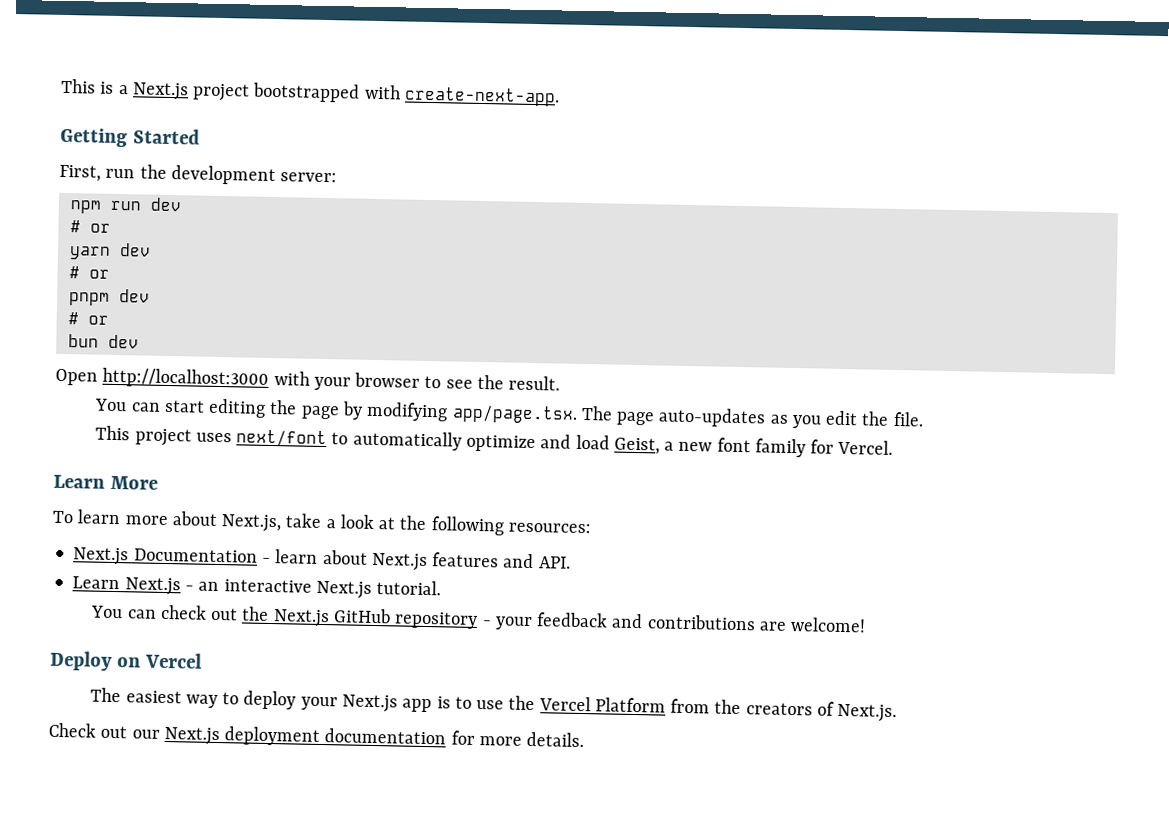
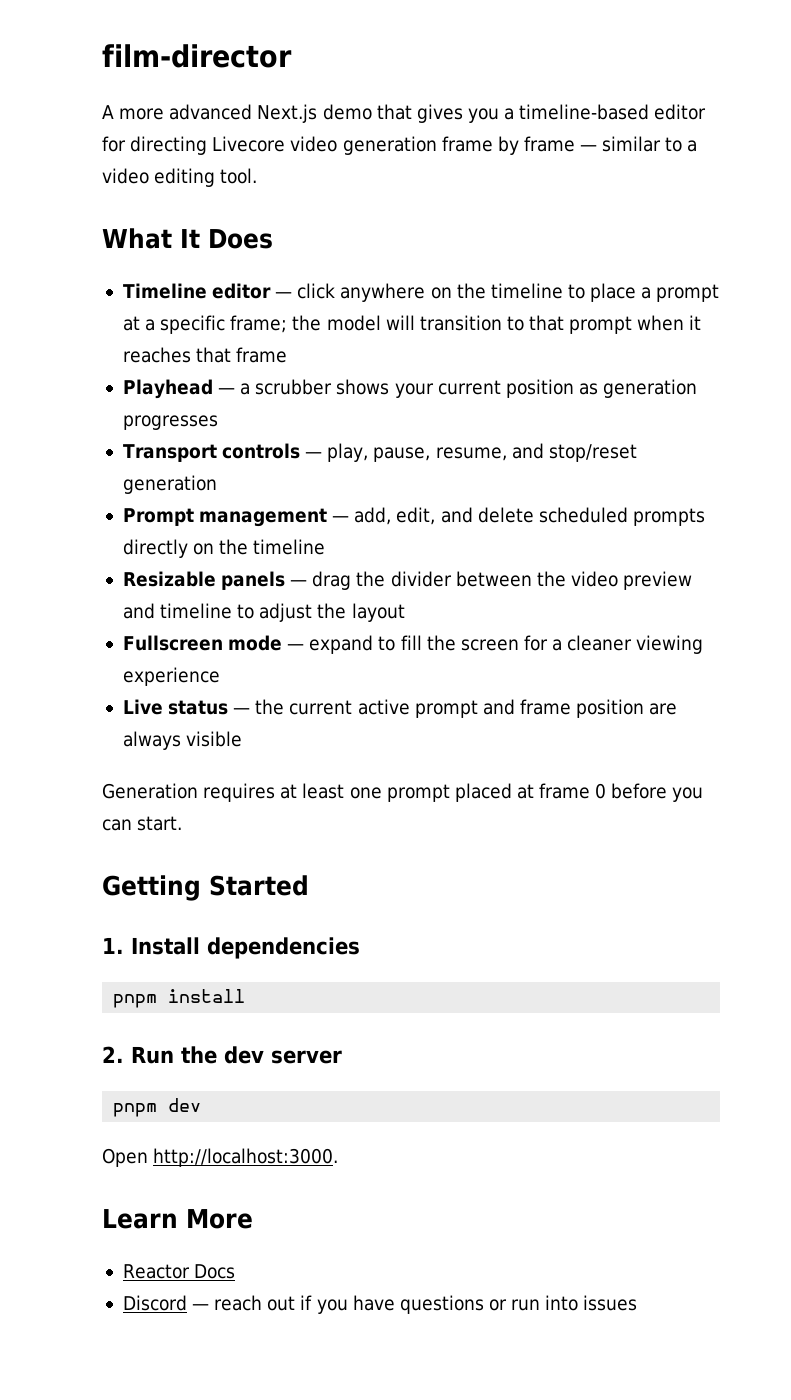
[61,78,560,107] [60,127,200,148] [59,164,338,186] [69,197,182,214] [69,220,111,233] [68,243,151,260] [68,266,110,279] [68,289,150,306] [67,312,109,325] [67,334,139,349] [55,367,561,391] [94,398,924,429] [95,425,894,458] [53,474,158,490] [52,509,591,536] [73,547,571,572] [72,576,442,599] [91,604,867,633] [50,650,202,671] [90,687,898,723] [48,722,585,748] This is a Next.js project bootstrapped with create-next-app. // Getting Started // First, run the development server: // npm run dev // # or // yarn dev // # or // pnpm dev // # or // bun dev // Open http://localhost:3000 with your browser to see the result. // You can start editing the page by modifying app/page.tsx. The page auto-updates as you edit the file. // This project uses next/font to automatically optimize and load Geist, a new font family for Vercel. // Learn More // To learn more about Next.js, take a look at the following resources: // Next.js Documentation - learn about Next.js features and API. // Learn Next.js - an interactive Next.js tutorial. // You can check out the Next.js GitHub repository - your feedback and contributions are welcome! // Deploy on Vercel // The easiest way to deploy your Next.js app is to use the Vercel Platform from the creators of Next.js. // Check out our Next.js deployment documentation for more details. -> [102,44,292,68] [102,104,707,123] [102,136,698,155] [102,168,258,187] [102,228,273,249] [122,283,720,302] [122,315,702,334] [122,347,288,363] [122,379,698,399] [122,415,218,430] [122,443,637,462] [122,475,217,494] [122,507,705,527] [122,539,326,558] [122,571,693,590] [122,603,405,622] [122,635,704,654] [122,667,220,686] [122,699,678,718] [122,731,243,750] [102,783,704,802] [102,816,183,831] [102,875,309,901] [102,937,360,959] [113,989,246,1008] [102,1046,342,1064] [113,1098,202,1117] [102,1148,339,1167] [102,1209,253,1229] [122,1264,236,1279] [122,1295,638,1314] film-director // A more advanced Next.js demo that gives you a timeline-based editor for directing Livecore video generation frame by frame — similar to a video editing tool. // What It Does // Timeline editor — click anywhere on the timeline to place a prompt at a specific frame; the model will transition to that prompt when it reaches that frame // Playhead — a scrubber shows your current position as generation progresses // Transport controls — play, pause, resume, and stop/reset generation // Prompt management — add, edit, and delete scheduled prompts directly on the timeline // Resizable panels — drag the divider between the video preview and timeline to adjust the layout // Fullscreen mode — expand to fill the screen for a cleaner viewing experience // Live status — the current active prompt and frame position are always visible // Generation requires at least one prompt placed at frame 0 before you can start. // Getting Started // 1. Install dependencies // pnpm install // 2. Run the dev server // pnpm dev // Open http://localhost:3000. // Learn More // Reactor Docs // Discord — reach out if you have questions or run into issues

